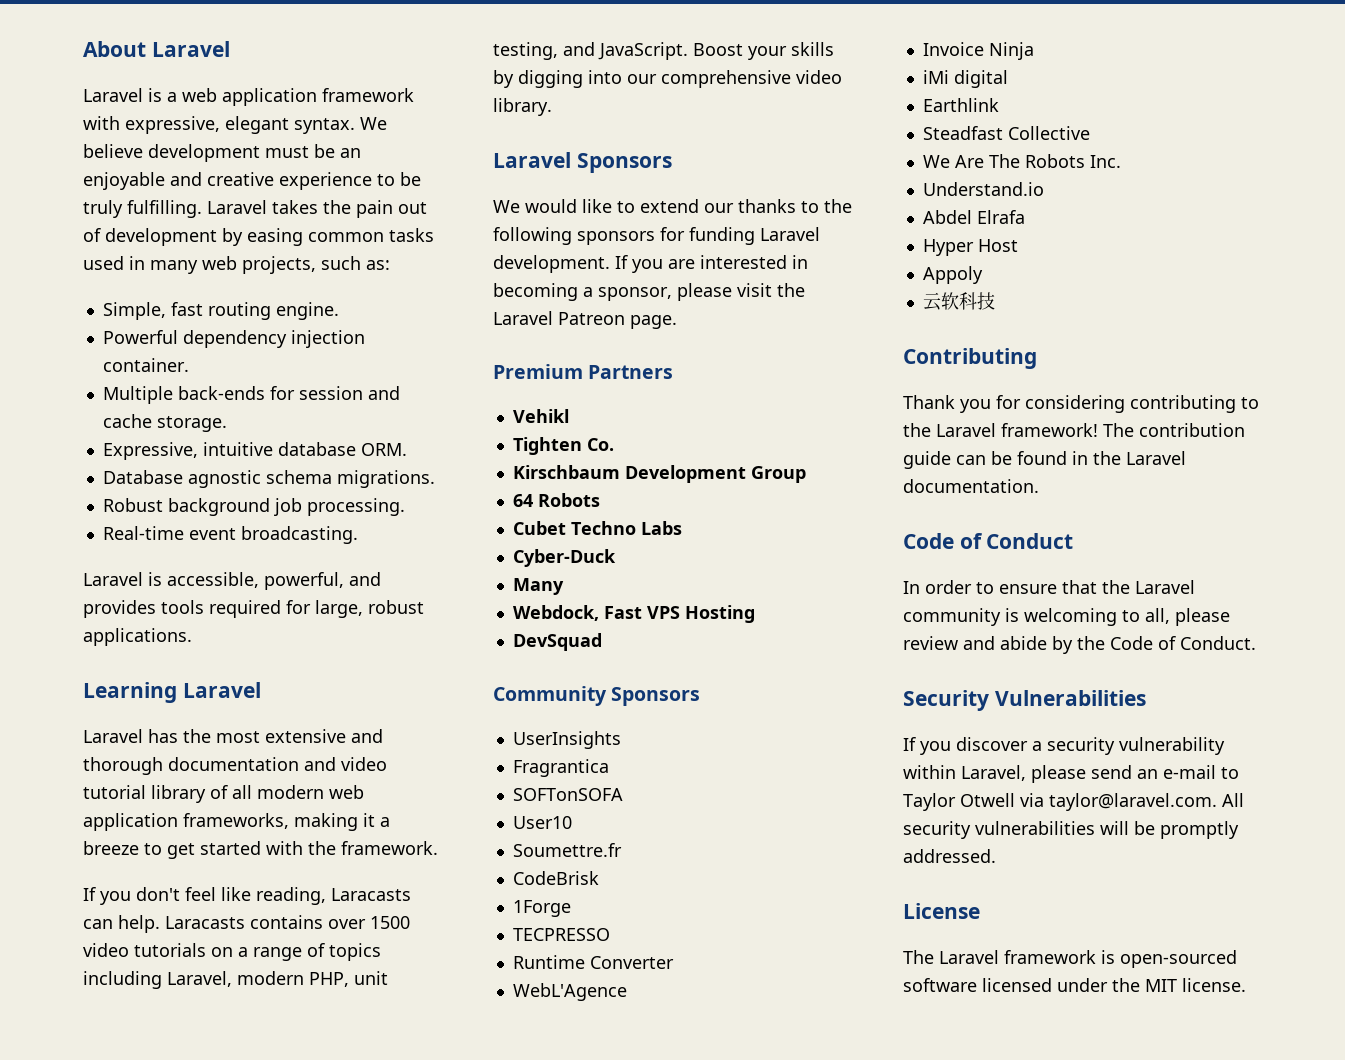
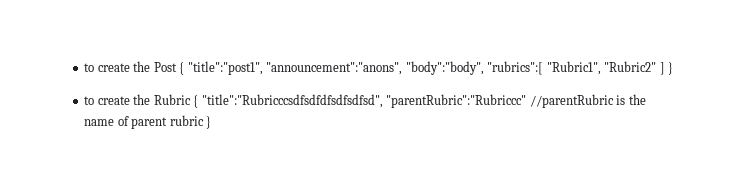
[83,41,230,57] [83,88,414,106] [83,116,387,134] [83,144,361,162] [83,172,421,190] [83,200,427,218] [83,228,434,246] [83,256,390,274] [102,302,339,320] [102,330,365,348] [102,358,189,372] [102,386,400,404] [102,414,227,432] [102,442,407,460] [102,470,435,488] [102,498,405,516] [102,526,358,544] [83,572,381,590] [83,600,424,618] [83,628,192,646] [83,682,261,703] [83,729,383,743] [83,757,387,775] [83,785,364,803] [83,813,390,831] [83,841,438,859] [83,887,411,905] [83,915,410,933] [83,943,381,961] [83,971,388,989] [493,42,834,60] [493,70,842,88] [493,98,552,116] [493,152,672,173] [493,199,852,213] [493,227,820,245] [493,255,808,273] [493,283,805,301] [493,311,677,329] [493,364,674,379] [512,409,569,423] [512,437,614,455] [512,465,806,483] [512,493,600,507] [512,521,682,535] [512,549,616,567] [512,578,564,595] [512,605,755,623] [512,633,602,651] [493,686,701,706] [512,731,621,749] [512,759,609,777] [512,788,623,801] [512,816,572,829] [512,843,622,857] [512,871,599,885] [512,900,571,917] [512,928,610,941] [512,955,674,969] [512,983,627,1001] [922,42,1034,60] [922,70,1008,88] [922,98,999,112] [922,126,1090,140] [922,154,1121,168] [922,182,1044,196] [922,210,1025,224] [922,239,1018,256] [922,266,983,284] [922,292,995,311] [903,348,1037,369] [903,395,1259,413] [903,423,1245,437] [903,451,1186,469] [903,479,1039,493] [903,533,1074,549] [903,580,1195,594] [903,608,1230,626] [903,636,1256,654] [903,690,1146,711] [903,737,1225,755] [903,765,1239,783] [903,793,1244,811] [903,821,1239,839] [903,849,996,863] [903,903,980,919] [903,950,1237,968] [903,978,1246,992] About Laravel // Laravel is a web application framework with expressive, elegant syntax. We believe development must be an enjoyable and creative experience to be truly fulfilling. Laravel takes the pain out of development by easing common tasks used in many web projects, such as: // Simple, fast routing engine. // Powerful dependency injection container. // Multiple back-ends for session and cache storage. // Expressive, intuitive database ORM. // Database agnostic schema migrations. // Robust background job processing. // Real-time event broadcasting. // Laravel is accessible, powerful, and provides tools required for large, robust applications. // Learning Laravel // Laravel has the most extensive and thorough documentation and video tutorial library of all modern web application frameworks, making it a breeze to get started with the framework. // If you don't feel like reading, Laracasts can help. Laracasts contains over 1500 video tutorials on a range of topics including Laravel, modern PHP, unit testing, and JavaScript. Boost your skills by digging into our comprehensive video library. // Laravel Sponsors // We would like to extend our thanks to the following sponsors for funding Laravel development. If you are interested in becoming a sponsor, please visit the Laravel Patreon page. // Premium Partners // Vehikl // Tighten Co. // Kirschbaum Development Group // 64 Robots // Cubet Techno Labs // Cyber-Duck // Many // Webdock, Fast VPS Hosting // DevSquad // Community Sponsors // UserInsights // Fragrantica // SOFTonSOFA // User10 // Soumettre.fr // CodeBrisk // 1Forge // TECPRESSO // Runtime Converter // WebL'Agence // Invoice Ninja // iMi digital // Earthlink // Steadfast Collective // We Are The Robots Inc. // Understand.io // Abdel Elrafa // Hyper Host // Appoly // 云软科技 // Contributing // Thank you for considering contributing to the Laravel framework! The contribution guide can be found in the Laravel documentation. // Code of Conduct // In order to ensure that the Laravel community is welcoming to all, please review and abide by the Code of Conduct. // Security Vulnerabilities // If you discover a security vulnerability within Laravel, please send an e-mail to Taylor Otwell via taylor@laravel.com. All security vulnerabilities will be promptly addressed. // License // The Laravel framework is open-sourced software licensed under the MIT license. -> [84,61,674,75] [84,94,646,108] [84,115,212,129] to create the Post { "title":"post1", "announcement":"anons", "body":"body", "rubrics":[ "Rubric1", "Rubric2" ] } // to create the Rubric { "title":"Rubricccsdfsdfdfsdfsdfsd", "parentRubric":"Rubriccc" //parentRubric is the name of parent rubric }

